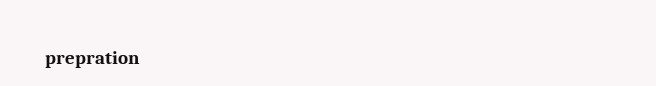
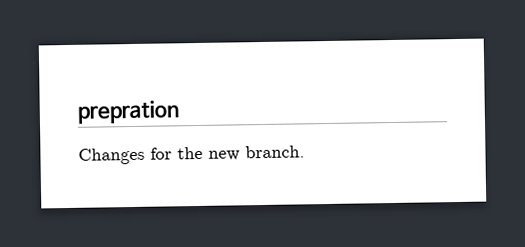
(140, 59) none -> [78,145,305,165] // Changes for the new branch.

